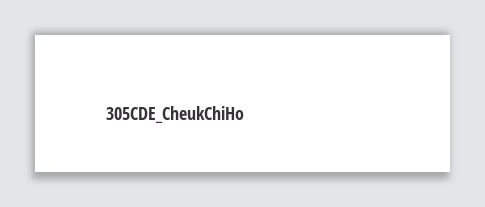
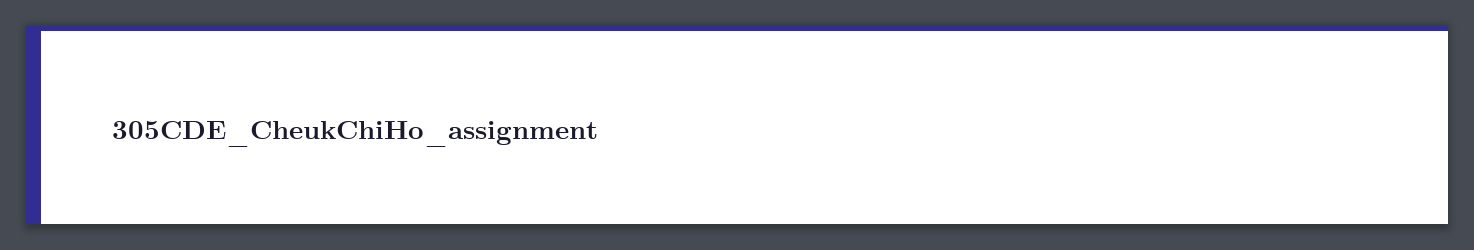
[106,106,244,123] 305CDE_CheukChiHo -> [112,121,598,147] 305CDE_CheukChiHo_assignment

